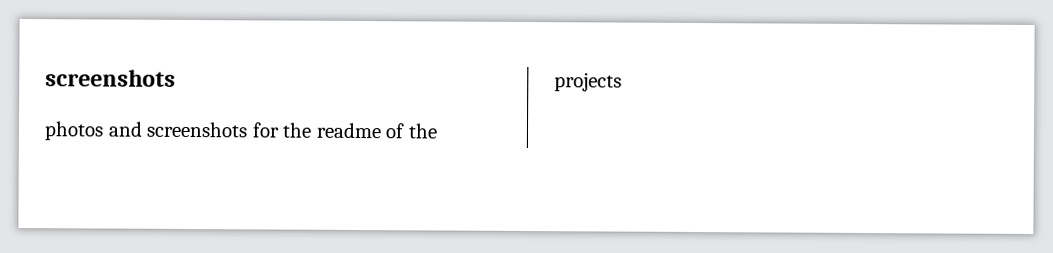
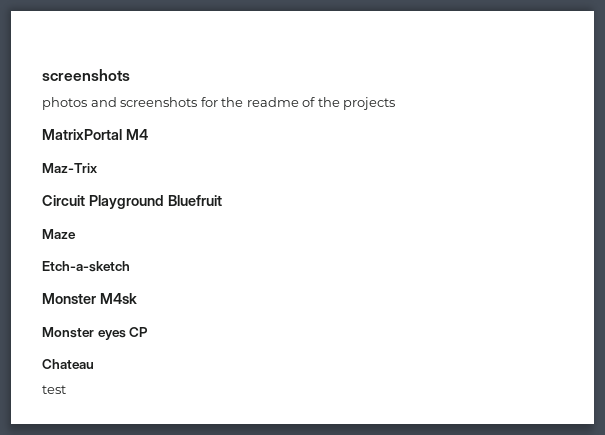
(622, 82) none -> [42,129,148,140] [42,163,97,173] [42,195,222,209] [42,229,76,239] [42,261,130,272] [42,293,137,304] [42,327,149,340] [42,359,94,369] [42,385,66,394] // MatrixPortal M4 // Maz-Trix // Circuit Playground Bluefruit // Maze // Etch-a-sketch // Monster M4sk // Monster eyes CP // Chateau // test

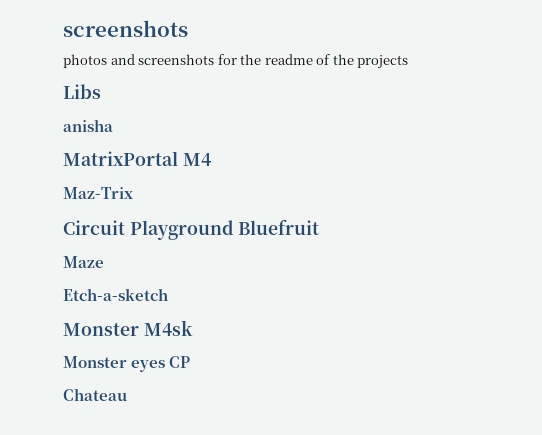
(396, 103) none -> [63,84,101,99] [63,119,113,132] // Libs // anisha
[42,385,66,394] // test -> (127, 394) none

